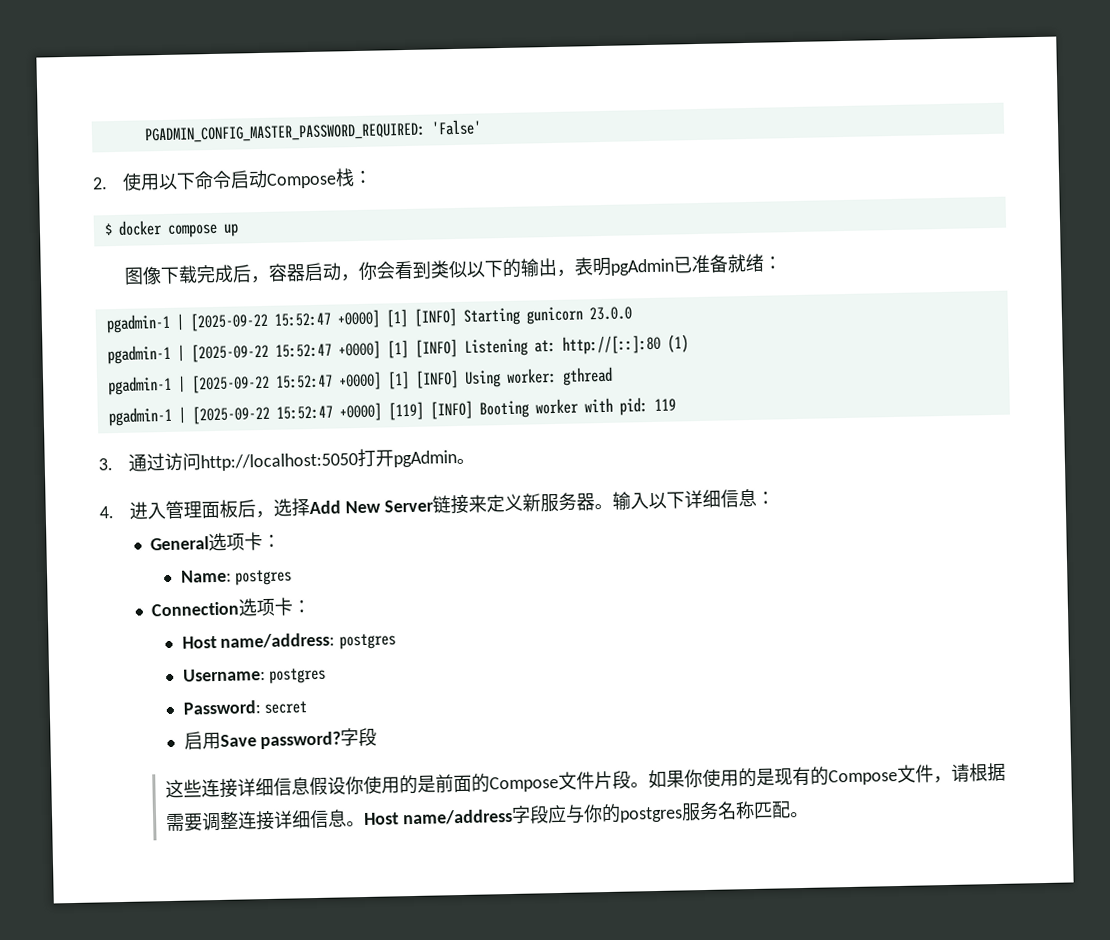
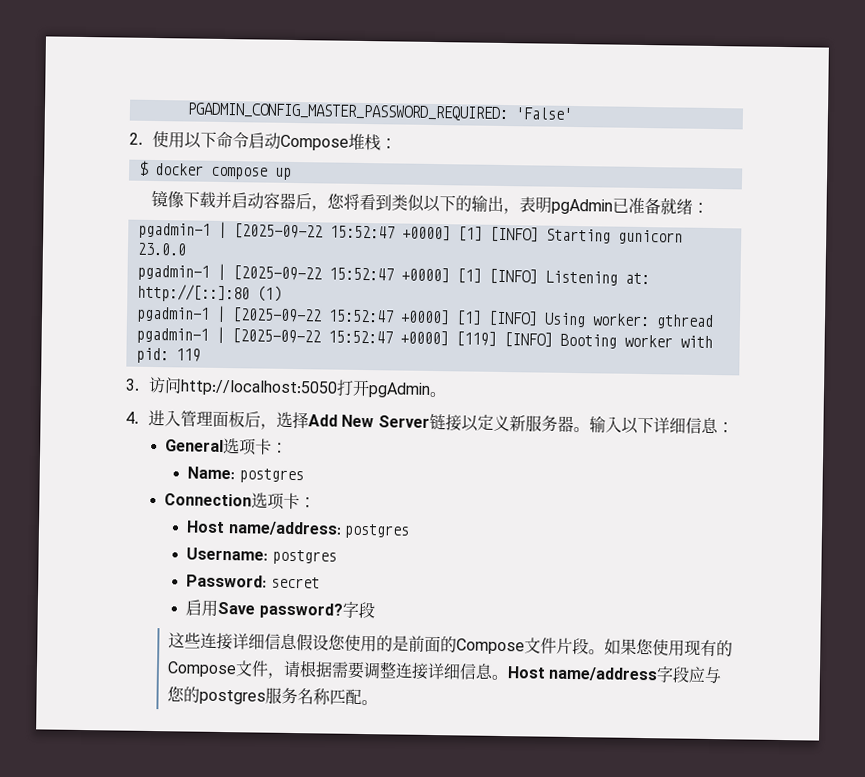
(337, 180) none -> [347,133,365,151] 堆
[123,261,396,285] 图像下载完成后，容器启动，你会 -> [150,189,360,212] 镜像下载并启动容器后，您将
[127,453,165,472] 通过 -> (140, 384) none
[467,494,487,513] 来 -> [460,414,479,432] 以
[344,776,364,795] 你 -> [327,634,346,650] 您
[683,767,775,788] 你使用的是 -> [635,638,685,657] 您使用
[582,804,603,823] 你 -> [166,686,185,702] 您

